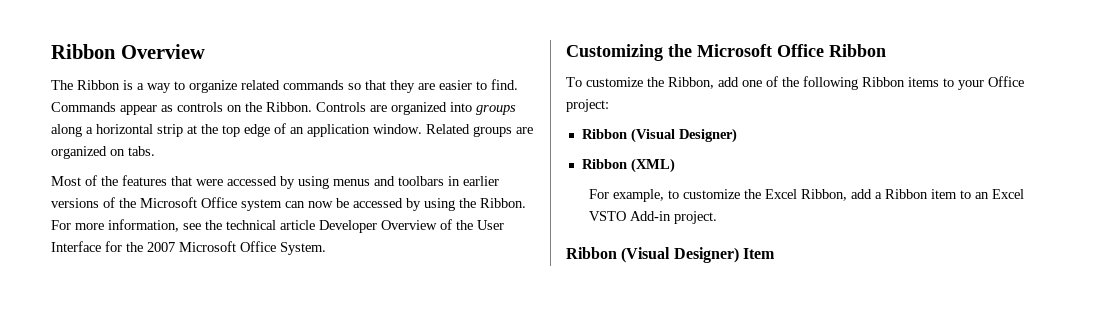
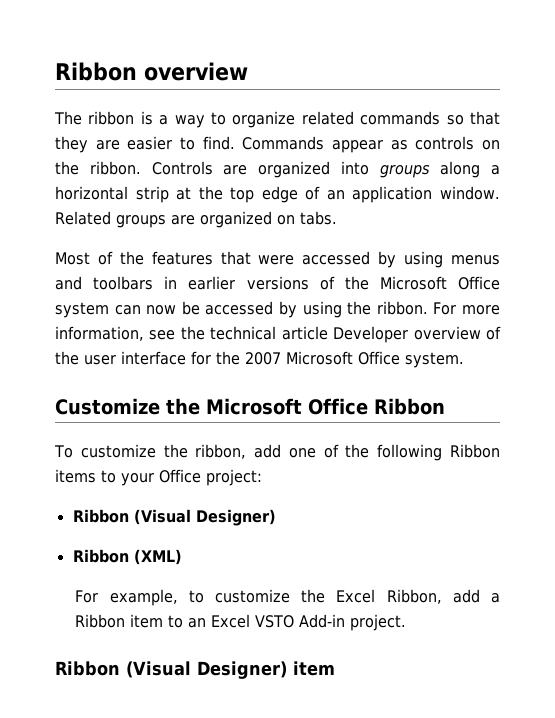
[51,44,205,59] Ribbon Overview -> [55,62,248,81] Ribbon overview
[77,80,120,90] Ribbon -> [88,111,135,125] ribbon
[266,102,312,112] Ribbon. -> [89,161,141,175] ribbon.
[480,198,526,208] Ribbon. -> [376,301,428,315] ribbon.
[381,219,504,230] [51,241,101,252] Overview of the User Interface -> [413,326,501,340] [55,351,186,365] overview of the user interface
[280,242,326,255] [566,44,663,61] System. // Customizing -> [405,352,464,368] [55,398,160,415] system. // Customize
[668,77,714,89] Ribbon, -> [195,444,247,459] ribbon,
[742,248,775,259] Item -> [293,661,335,676] item

